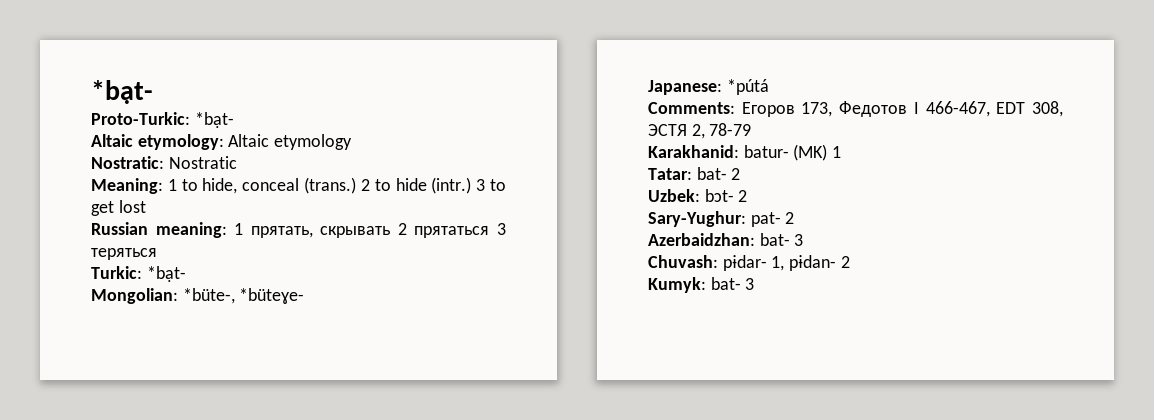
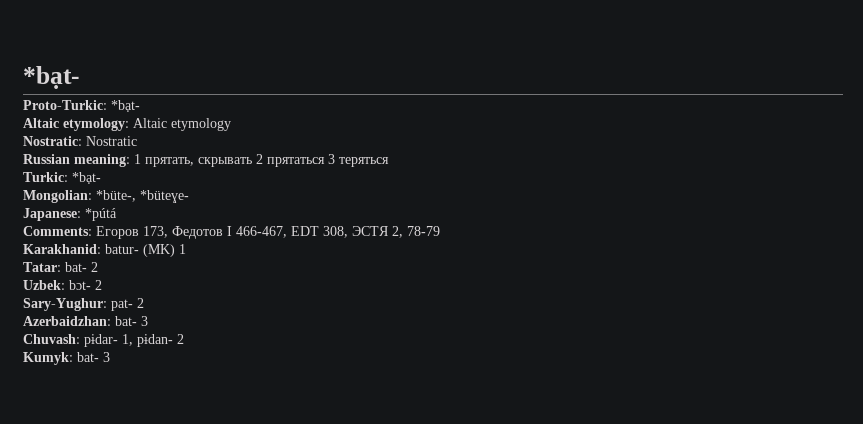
[91,177,506,194] [91,200,146,216] // Meaning: 1 to hide, conceal (trans.) 2 to hide (intr.) 3 to get lost -> (137, 141) none

